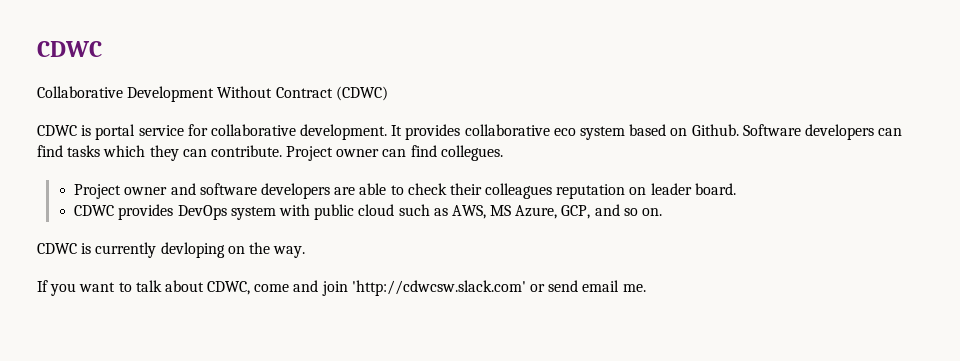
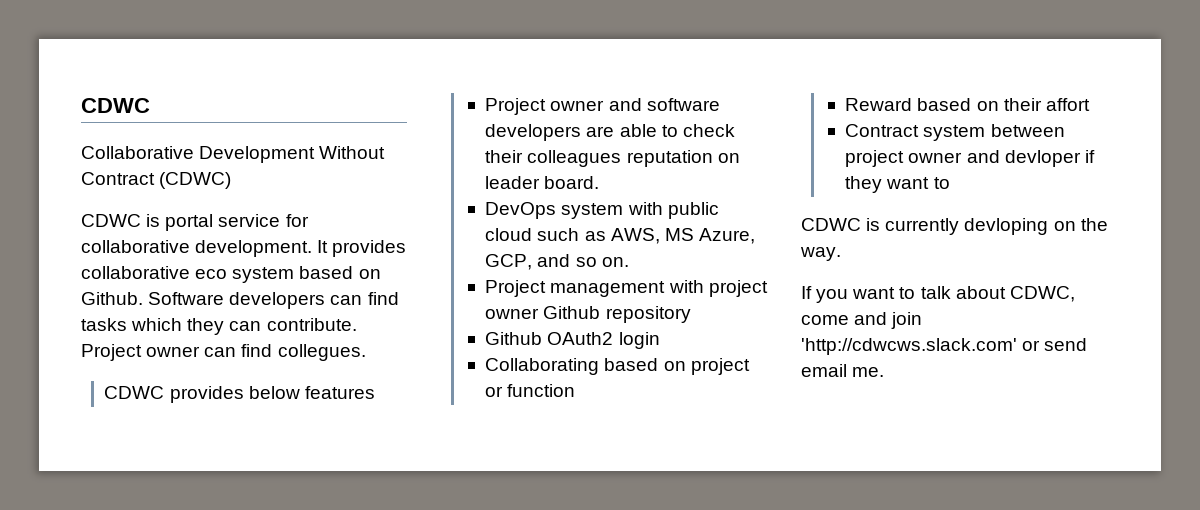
(503, 153) none -> [104,386,375,403] // CDWC provides below features
[74,204,174,220] CDWC provides -> (600, 182) none
(663, 212) none -> [485,280,768,297] [485,306,691,323] [485,332,660,349] [485,358,750,375] [485,384,576,397] [845,98,1090,111] [845,124,1065,141] [845,150,1095,167] [845,176,950,193] // Project management with project owner Github repository // Github OAuth2 login // Collaborating based on project or function // Reward based on their affort // Contract system between project owner and devloper if they want to
[351,280,526,296] 'http://cdwcsw.slack.com' -> [801,338,1017,355] 'http://cdwcws.slack.com'

